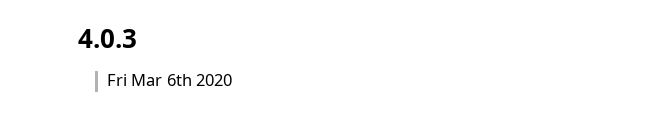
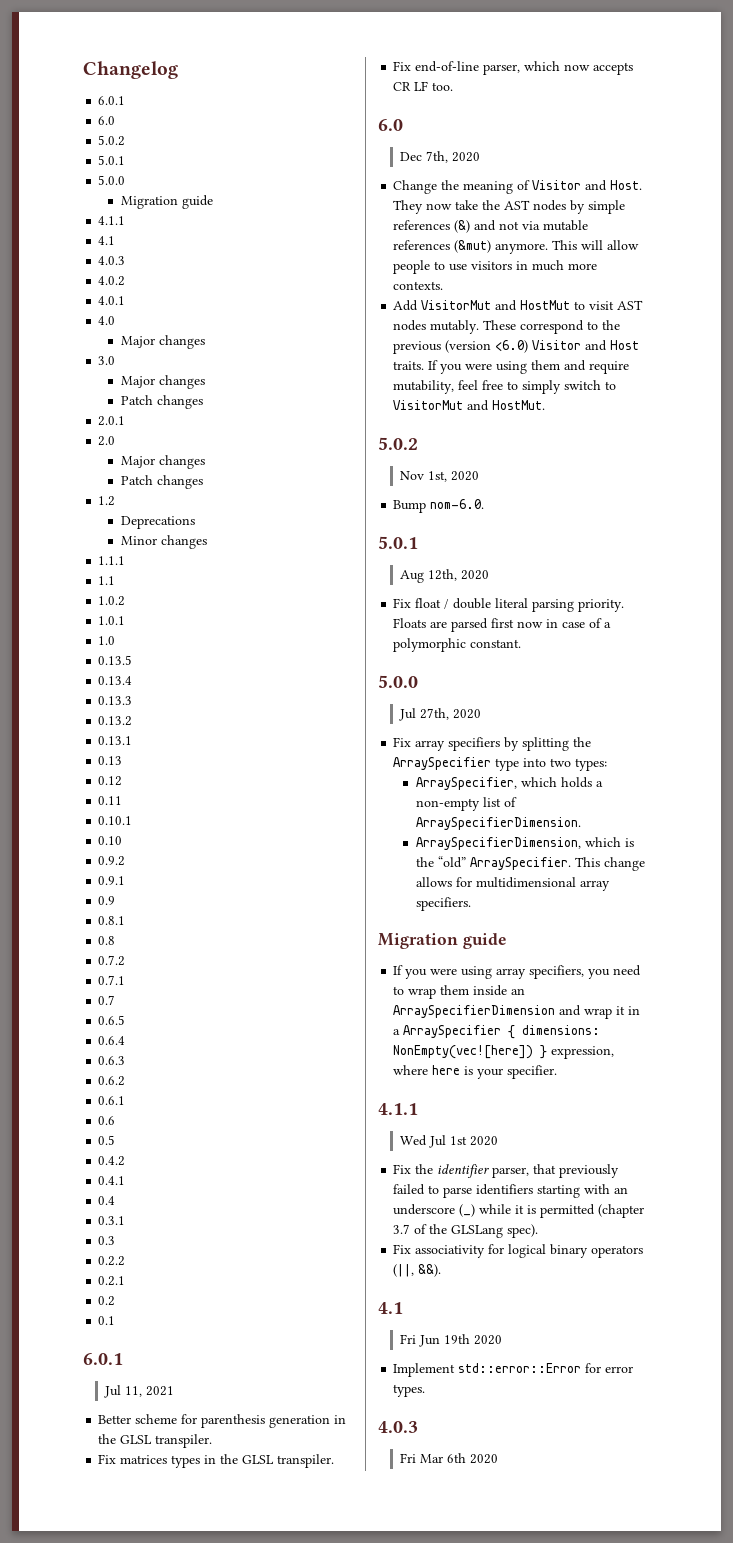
(78, 38) none -> [83,61,178,79] [98,96,126,105] [98,116,116,125] [98,135,126,146] [98,155,126,165] [98,175,126,185] [120,195,213,209] [98,216,126,225] [98,236,116,245] [98,256,126,265] [98,276,126,286] [98,296,126,305] [98,316,116,325] [120,335,205,349] [98,356,116,365] [120,375,205,389] [120,395,203,409] [98,416,126,426] [98,436,116,446] [120,455,205,469] [120,475,203,489] [98,496,116,506] [120,516,195,529] [120,535,207,549] [98,556,126,565] [98,576,116,585] [98,596,126,606] [98,616,126,625] [98,636,116,645] [98,655,133,665] [98,676,133,685] [98,696,133,705] [98,716,133,726] [98,736,133,745] [98,756,123,765] [98,776,123,786] [98,796,123,805] [98,816,133,825] [98,836,123,845] [98,856,126,866] [98,876,126,885] [98,896,116,905] [98,916,126,925] [98,936,116,945] [98,955,126,966] [98,975,126,985] [98,995,116,1005] [98,1015,126,1025] [98,1036,126,1045] [98,1056,126,1065] [98,1076,126,1086] [98,1096,126,1105] [98,1116,116,1125] [98,1135,116,1145] [98,1156,126,1166] [98,1176,126,1185] [98,1196,116,1205] [98,1216,126,1225] [98,1236,116,1245] [98,1256,126,1266] [98,1276,126,1286] [98,1296,116,1306] [98,1316,116,1325] [83,1353,123,1365] [104,1385,175,1398] [98,1414,347,1428] [98,1434,213,1448] [98,1454,335,1468] [393,61,634,75] [393,81,454,91] [378,119,403,131] [400,151,481,163] [393,180,643,194] [393,200,626,214] [393,220,589,233] [393,240,640,254] [393,260,598,274] [393,281,444,290] [393,300,644,311] [393,320,621,334] [393,340,640,354] [393,360,630,374] [393,380,617,394] [393,400,546,411] [378,437,418,450] [400,471,480,482] [393,499,485,513] [378,536,418,549] [400,569,490,583] [393,598,625,612] [393,618,612,632] [393,638,522,652] [378,675,418,688] [399,708,482,721] [393,737,592,751] [393,757,608,771] [415,777,603,790] [415,797,517,811] [415,817,581,830] [415,837,634,850] [415,856,645,871] [415,877,610,891] [415,897,471,911] [378,933,507,949] [393,965,642,979] [393,985,526,999] [393,1005,641,1019] [393,1025,601,1039] [393,1045,615,1059] [393,1065,558,1079] [378,1103,418,1115] [400,1135,499,1148] [393,1164,620,1178] [393,1184,629,1198] [393,1204,645,1218] [393,1224,539,1238] [393,1244,644,1258] [393,1264,442,1277] [378,1302,403,1314] [400,1334,503,1347] [393,1363,634,1377] [393,1384,426,1397] Changelog // 6.0.1 // 6.0 // 5.0.2 // 5.0.1 // 5.0.0 // Migration guide // 4.1.1 // 4.1 // 4.0.3 // 4.0.2 // 4.0.1 // 4.0 // Major changes // 3.0 // Major changes // Patch changes // 2.0.1 // 2.0 // Major changes // Patch changes // 1.2 // Deprecations // Minor changes // 1.1.1 // 1.1 // 1.0.2 // 1.0.1 // 1.0 // 0.13.5 // 0.13.4 // 0.13.3 // 0.13.2 // 0.13.1 // 0.13 // 0.12 // 0.11 // 0.10.1 // 0.10 // 0.9.2 // 0.9.1 // 0.9 // 0.8.1 // 0.8 // 0.7.2 // 0.7.1 // 0.7 // 0.6.5 // 0.6.4 // 0.6.3 // 0.6.2 // 0.6.1 // 0.6 // 0.5 // 0.4.2 // 0.4.1 // 0.4 // 0.3.1 // 0.3 // 0.2.2 // 0.2.1 // 0.2 // 0.1 // 6.0.1 // Jul 11, 2021 // Better scheme for parenthesis generation in the GLSL transpiler. // Fix matrices types in the GLSL transpiler. // Fix end-of-line parser, which now accepts CR LF too. // 6.0 // Dec 7th, 2020 // Change the meaning of Visitor and Host. They now take the AST nodes by simple references (&) and not via mutable references (&mut) anymore. This will allow people to use visitors in much more contexts. // Add VisitorMut and HostMut to visit AST nodes mutably. These correspond to the previous (version <6.0) Visitor and Host traits. If you were using them and require mutability, feel free to simply switch to VisitorMut and HostMut. // 5.0.2 // Nov 1st, 2020 // Bump nom-6.0. // 5.0.1 // Aug 12th, 2020 // Fix float / double literal parsing priority. Floats are parsed first now in case of a polymorphic constant. // 5.0.0 // Jul 27th, 2020 // Fix array specifiers by splitting the ArraySpecifier type into two types: // ArraySpecifier, which holds a non-empty list of ArraySpecifierDimension. // ArraySpecifierDimension, which is the “old” ArraySpecifier. This change allows for multidimensional array specifiers. // Migration guide // If you were using array specifiers, you need to wrap them inside an ArraySpecifierDimension and wrap it in a ArraySpecifier { dimensions: NonEmpty(vec![here]) } expression, where here is your specifier. // 4.1.1 // Wed Jul 1st 2020 // Fix the identifier parser, that previously failed to parse identifiers starting with an underscore (_) while it is permitted (chapter 3.7 of the GLSLang spec). // Fix associativity for logical binary operators (||, &&). // 4.1 // Fri Jun 19th 2020 // Implement std::error::Error for error types. //

